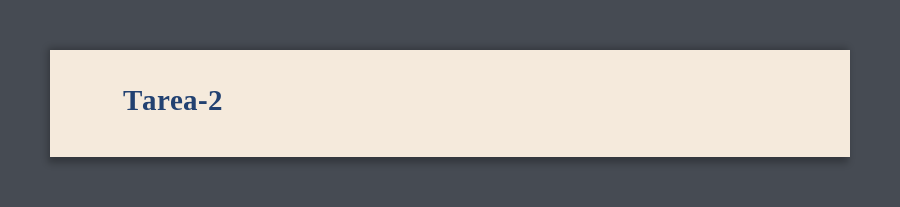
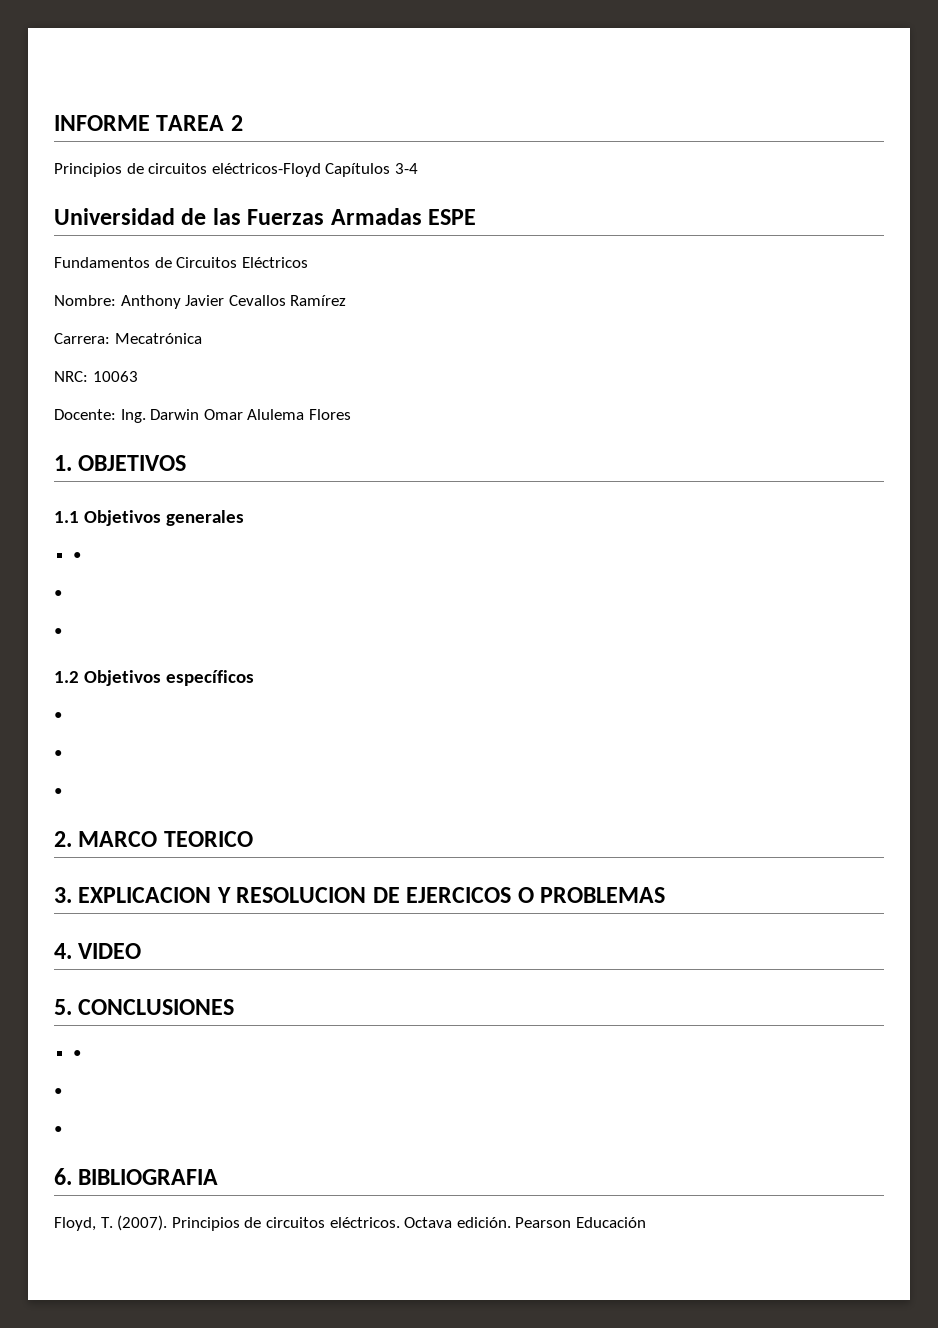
[123,91,223,110] Tarea-2 -> [54,115,243,131] [54,163,418,177] [54,208,477,225] [54,257,308,268] [54,295,347,309] [54,333,202,344] [54,371,138,382] [54,409,351,423] [54,455,187,471] [54,510,245,526] [72,552,81,560] [54,590,62,598] [54,628,62,636] [54,670,255,686] [54,712,62,720] [54,750,62,758] [54,788,62,796] [54,831,253,847] [54,887,666,903] [54,943,142,959] [54,999,235,1015] [72,1050,81,1058] [54,1088,62,1096] [54,1126,62,1134] [54,1168,219,1185] [54,1215,646,1231] INFORME TAREA 2 // Principios de circuitos eléctricos-Floyd Capítulos 3-4 // Universidad de las Fuerzas Armadas ESPE // Fundamentos de Circuitos Eléctricos // Nombre: Anthony Javier Cevallos Ramírez // Carrera: Mecatrónica // NRC: 10063 // Docente: Ing. Darwin Omar Alulema Flores // 1. OBJETIVOS // 1.1 Objetivos generales // • // • // • // 1.2 Objetivos específicos // • // • // • // 2. MARCO TEORICO // 3. EXPLICACION Y RESOLUCION DE EJERCICOS O PROBLEMAS // 4. VIDEO // 5. CONCLUSIONES // • // • // • // 6. BIBLIOGRAFIA // Floyd, T. (2007). Principios de circuitos eléctricos. Octava edición. Pearson Educación

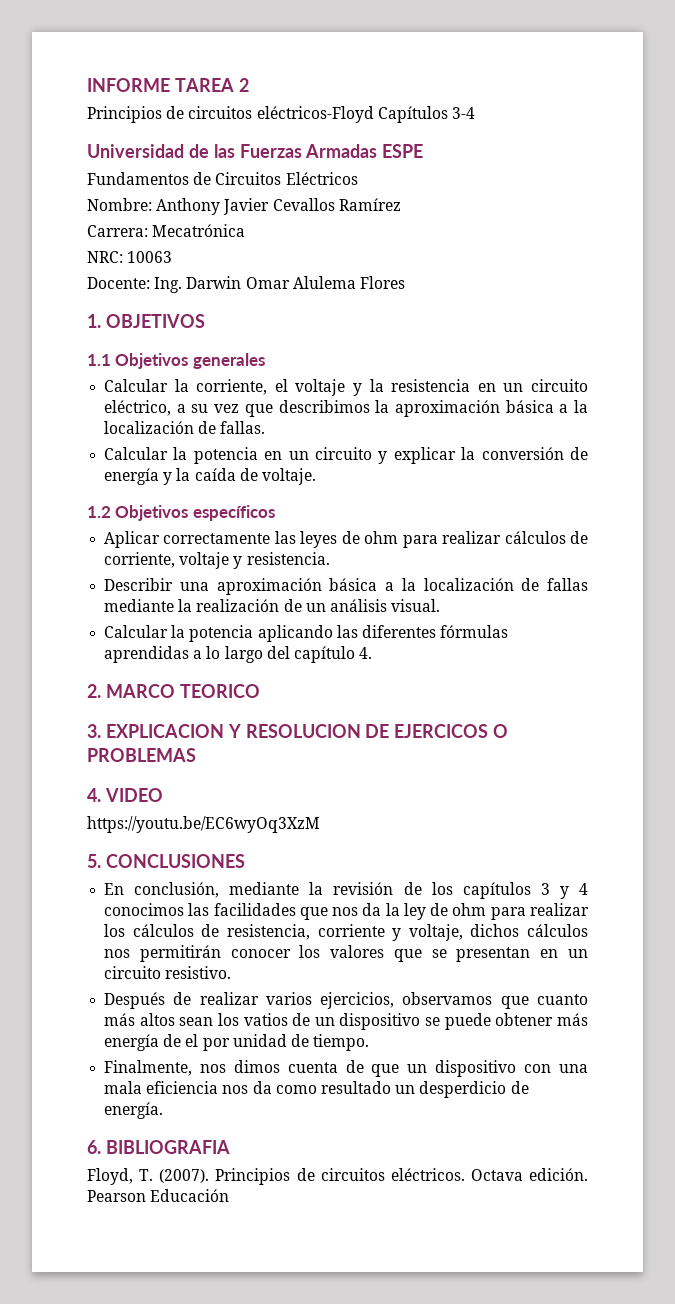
[72,552,81,560] [54,590,62,598] [54,628,62,636] [54,670,255,686] [54,712,62,720] [54,750,62,758] [54,788,62,796] • // • // • // 1.2 Objetivos específicos // • // • // • -> [104,379,588,396] [104,400,588,417] [104,421,266,434] [104,447,588,464] [104,468,316,485] [87,505,275,521] [104,531,588,548] [104,552,330,569] [104,578,588,595] [104,599,441,612] [104,625,509,642] [104,646,373,663] Calcular la corriente, el voltaje y la resistencia en un circuito eléctrico, a su vez que describimos la aproximación básica a la localización de fallas. // Calcular la potencia en un circuito y explicar la conversión de energía y la caída de voltaje. // 1.2 Objetivos específicos // Aplicar correctamente las leyes de ohm para realizar cálculos de corriente, voltaje y resistencia. // Describir una aproximación básica a la localización de fallas mediante la realización de un análisis visual. // Calcular la potencia aplicando las diferentes fórmulas aprendidas a lo largo del capítulo 4.
(142, 951) none -> [87,816,320,833] // https://youtu.be/EC6wyOq3XzM
[72,1050,81,1058] [54,1088,62,1096] [54,1126,62,1134] • // • // • -> [104,882,588,899] [104,903,589,920] [104,924,588,941] [104,945,588,962] [104,966,232,979] [104,992,588,1009] [104,1013,588,1030] [104,1034,370,1051] [104,1060,588,1077] [104,1081,529,1098] [104,1102,164,1119] En conclusión, mediante la revisión de los capítulos 3 y 4 conocimos las facilidades que nos da la ley de ohm para realizar los cálculos de resistencia, corriente y voltaje, dichos cálculos nos permitirán conocer los valores que se presentan en un circuito resistivo. // Después de realizar varios ejercicios, observamos que cuanto más altos sean los vatios de un dispositivo se puede obtener más energía de el por unidad de tiempo. // Finalmente, nos dimos cuenta de que un dispositivo con una mala eficiencia nos da como resultado un desperdicio de energía.

